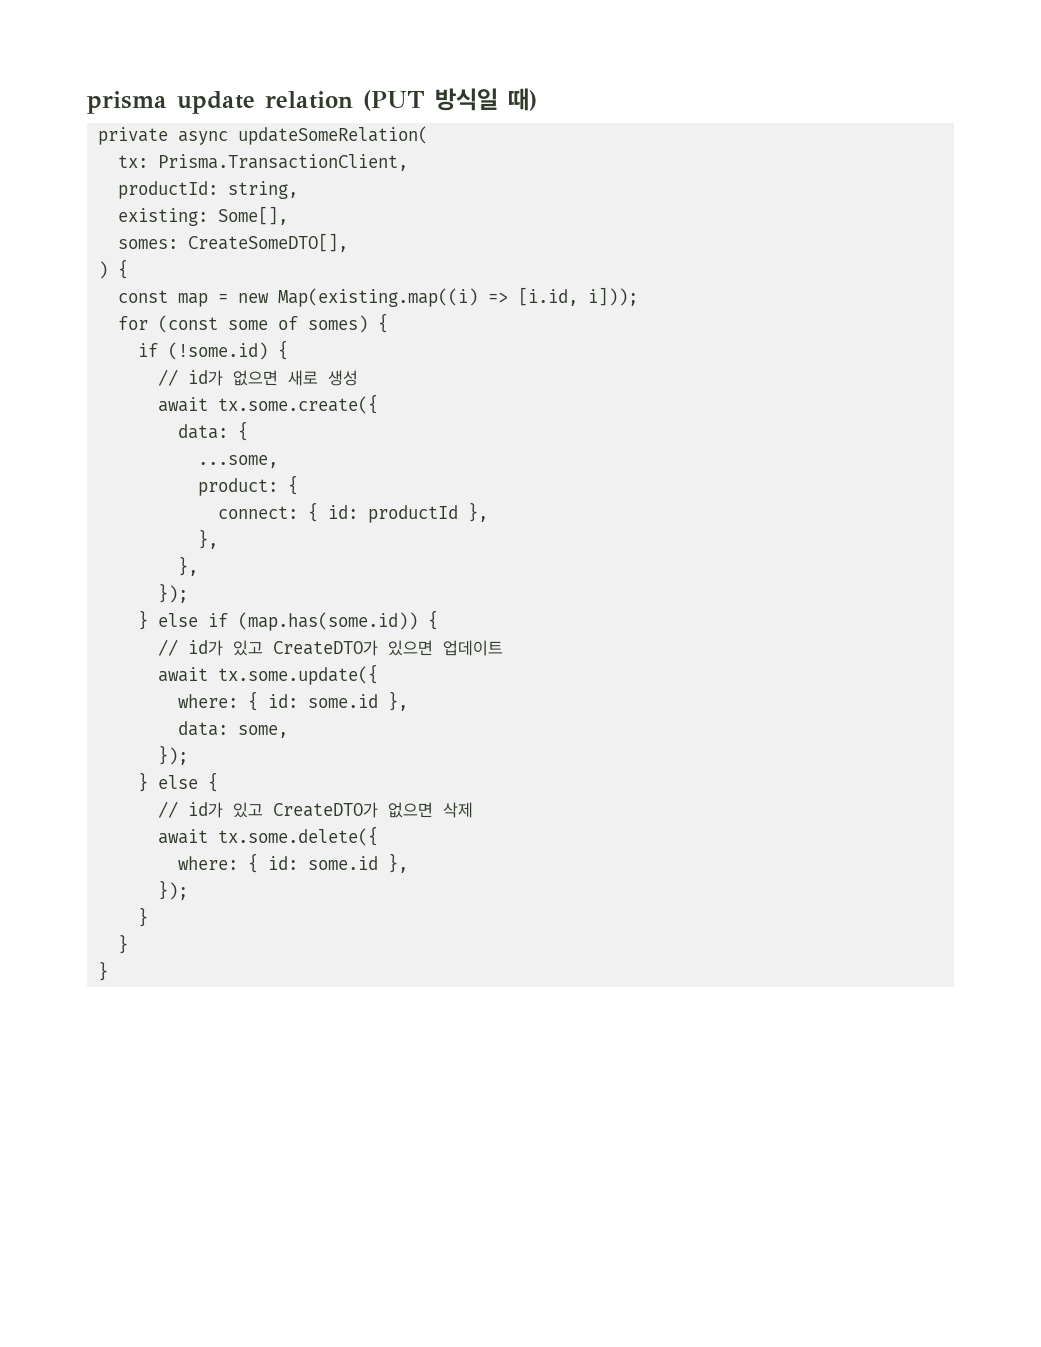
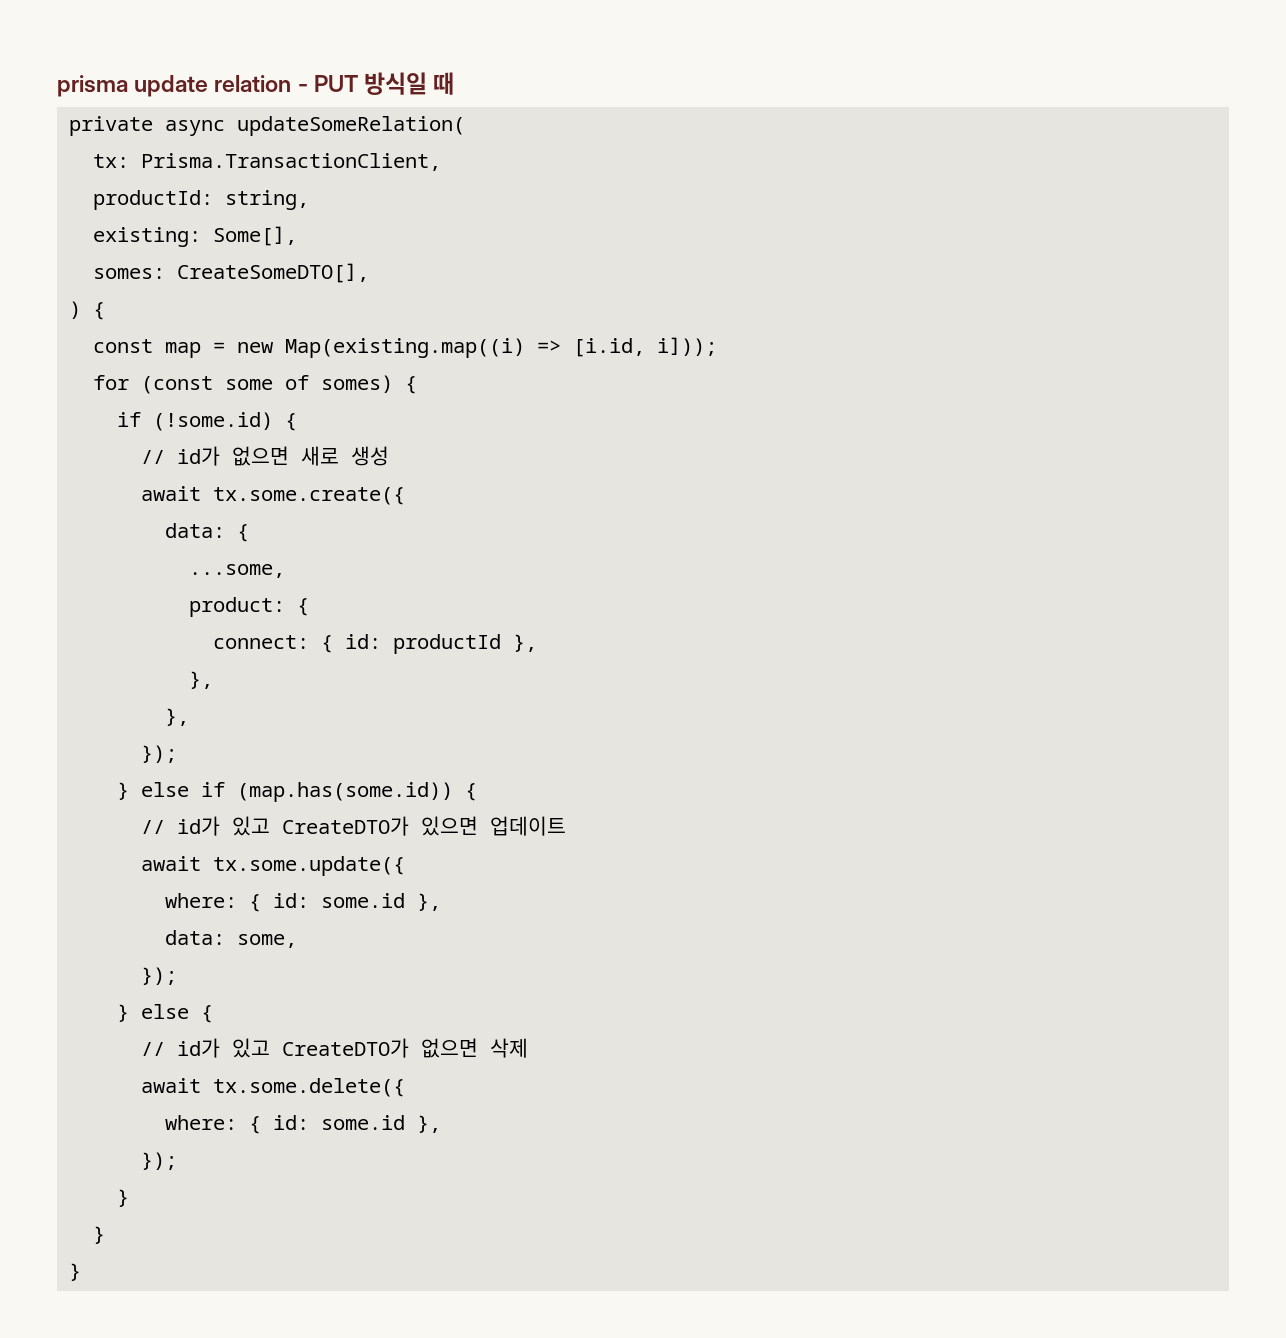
[363,88,537,111] (PUT 방식일 때) -> [297,72,455,95] - PUT 방식일 때

